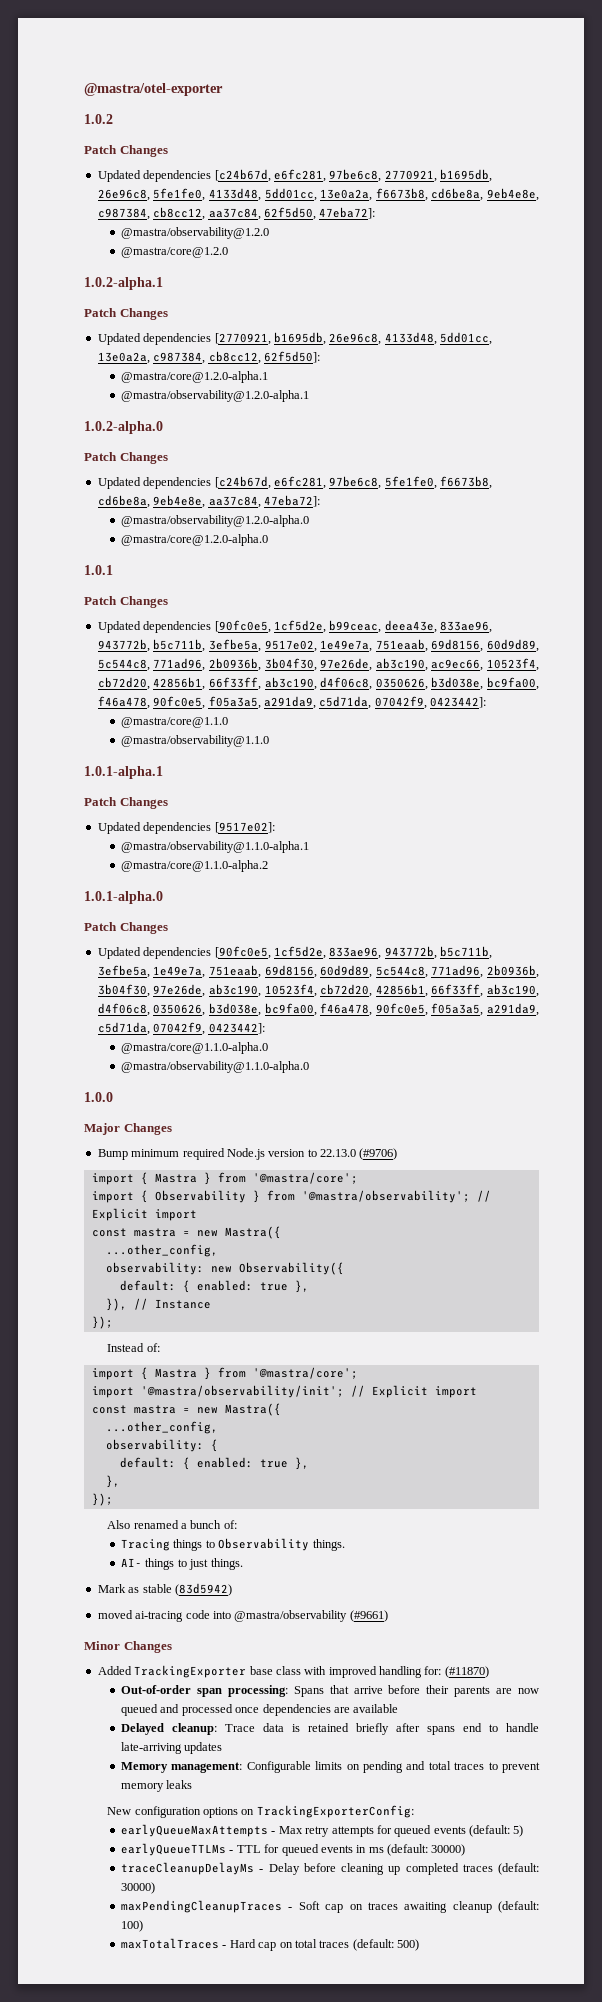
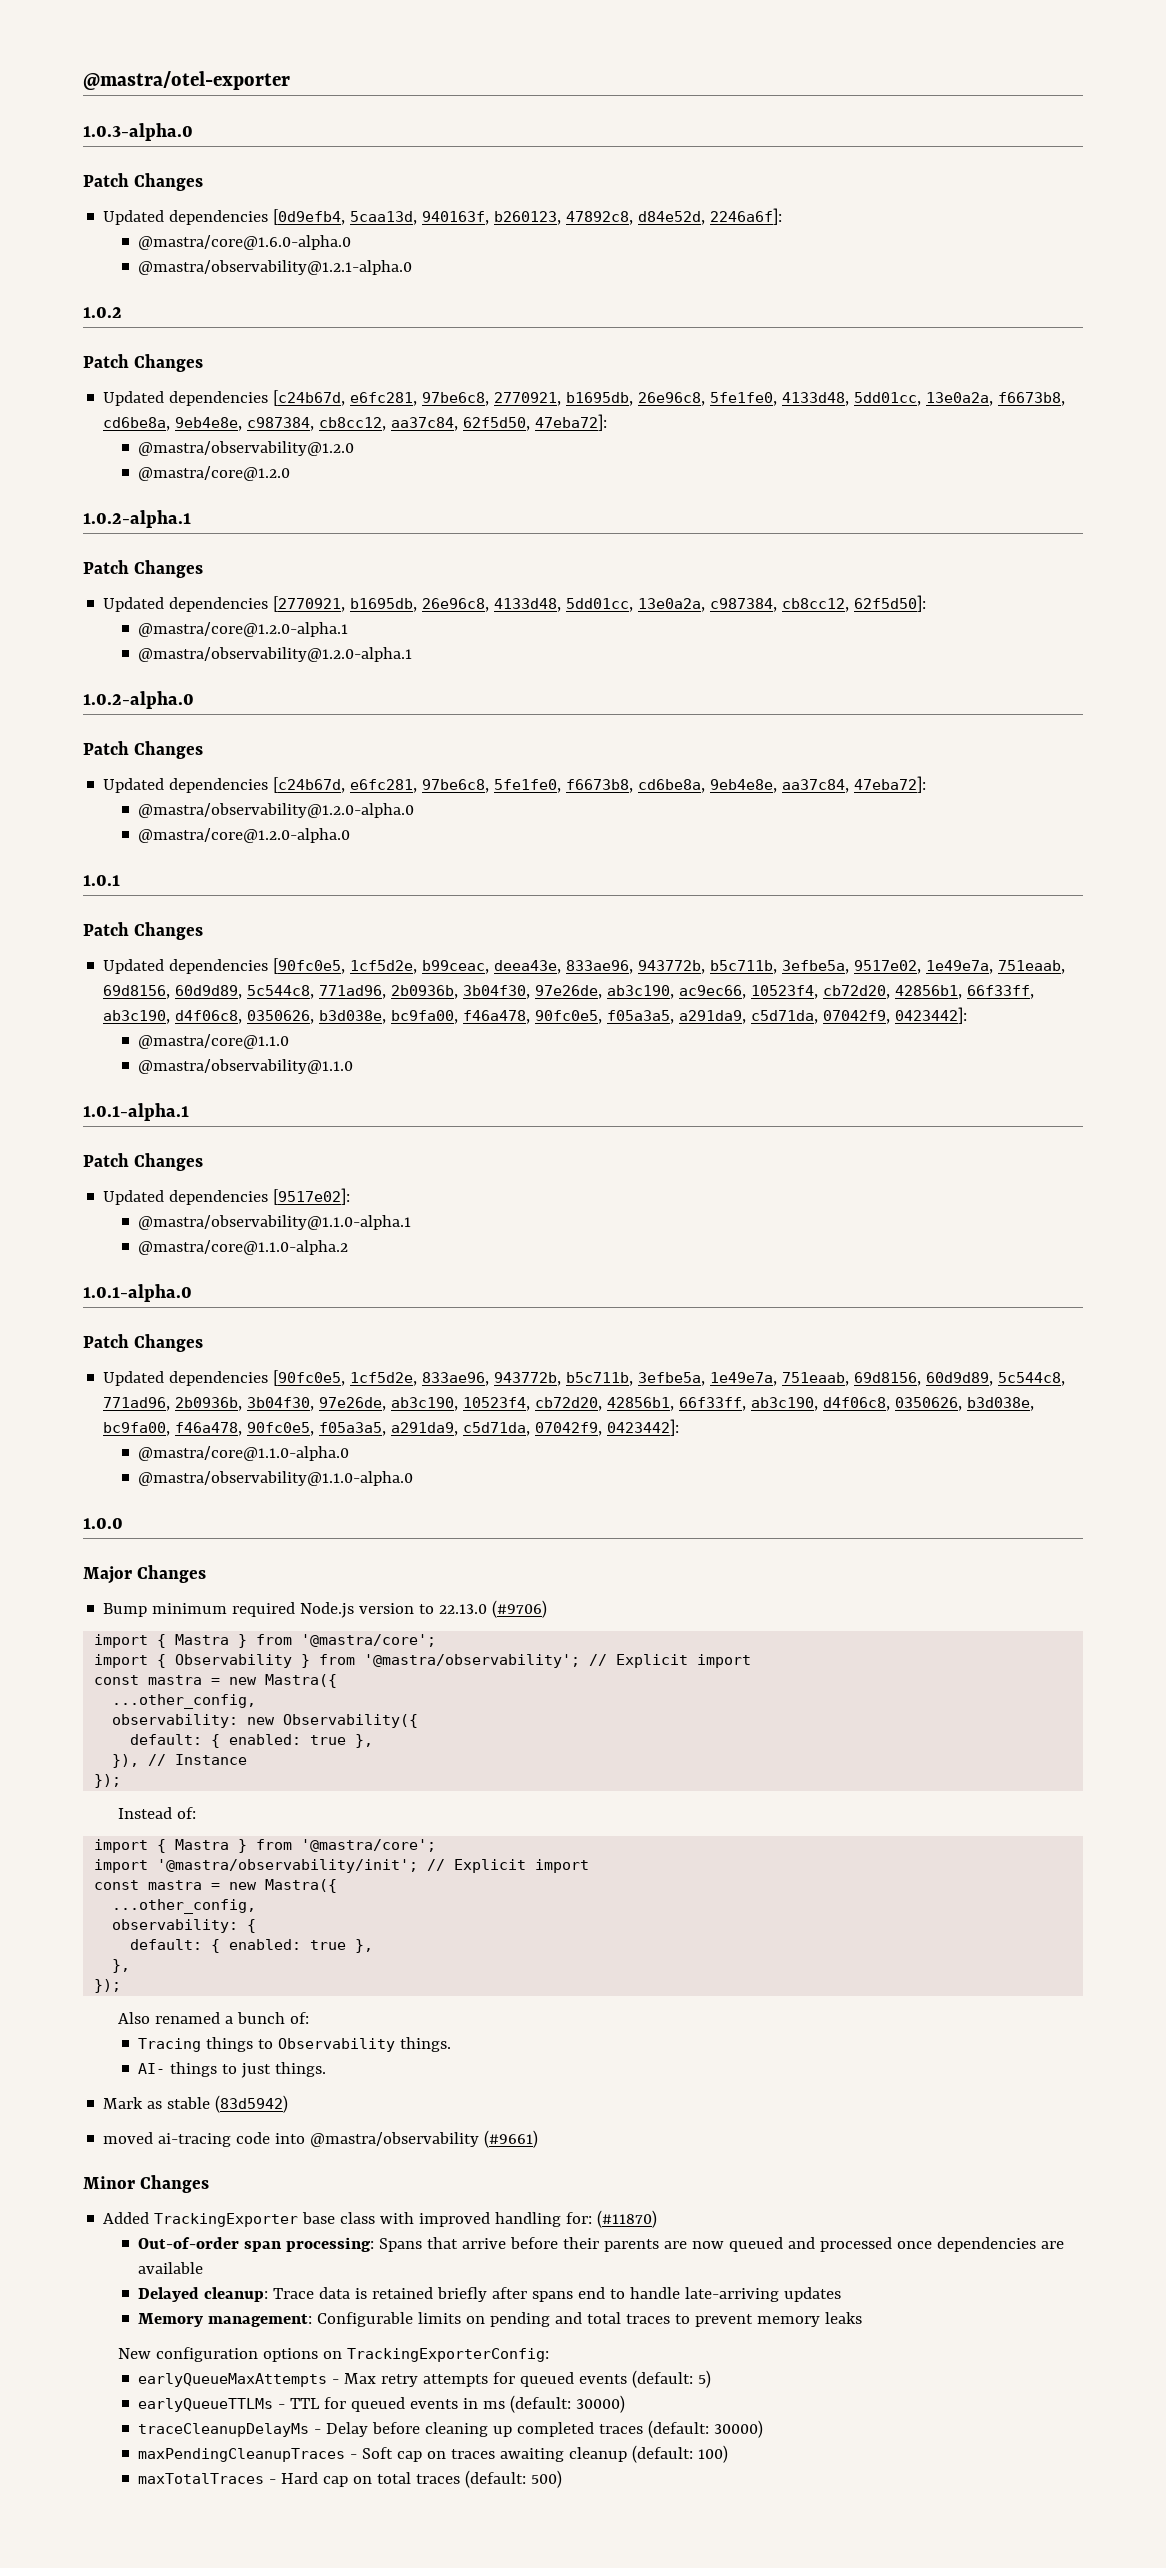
(223, 89) none -> [83,123,193,141] [83,173,204,191] [103,208,783,225] [138,235,352,250] [138,260,413,275] // 1.0.3-alpha.0 // Patch Changes // Updated dependencies [0d9efb4, 5caa13d, 940163f, b260123, 47892c8, d84e52d, 2246a6f]: // @mastra/core@1.6.0-alpha.0 // @mastra/observability@1.2.1-alpha.0

